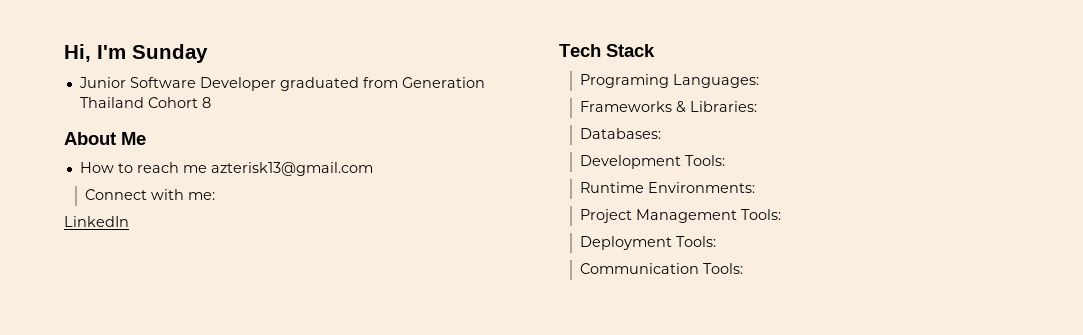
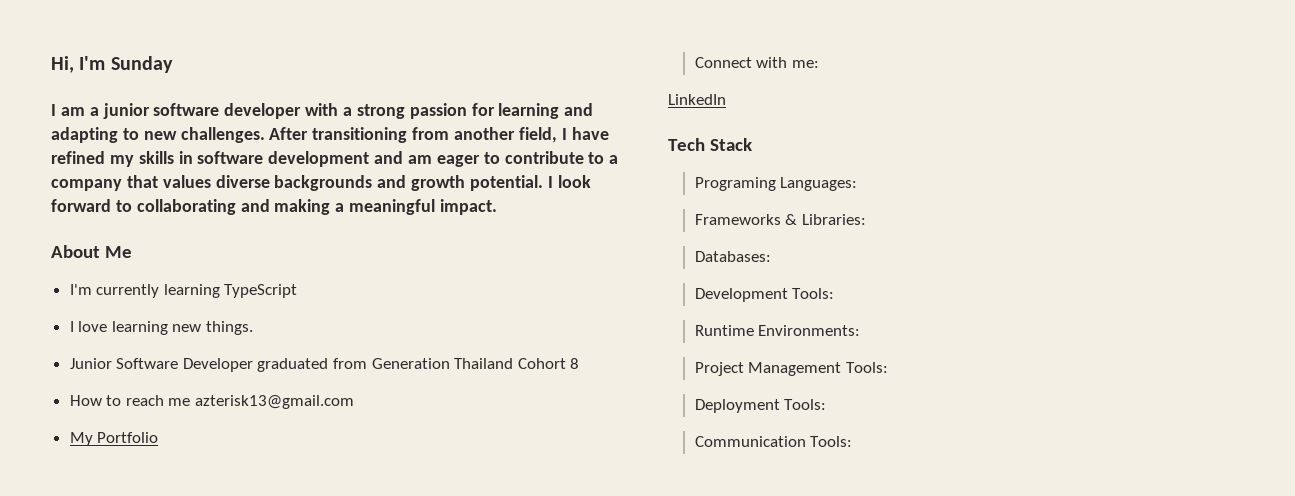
(208, 53) none -> [51,103,594,119] [51,127,609,143] [51,151,619,167] [51,175,591,191] [51,199,498,215] [51,245,132,258] [69,284,298,298] [69,321,254,335] // I am a junior software developer with a strong passion for learning and adapting to new challenges. After transitioning from another field, I have refined my skills in software development and am eager to contribute to a company that values diverse backgrounds and growth potential. I look forward to collaborating and making a meaningful impact. // About Me // I'm currently learning TypeScript // I love learning new things.
[64,132,146,145] // About Me -> (580, 363) none
(373, 169) none -> [69,432,159,446] // My Portfolio

